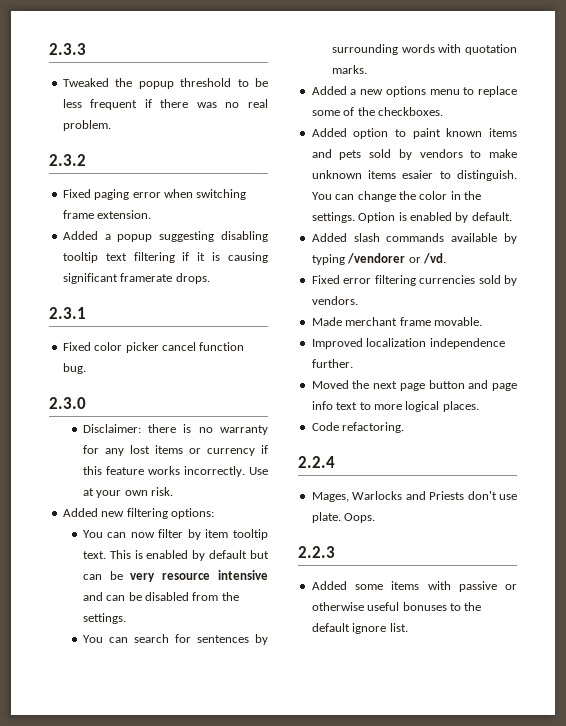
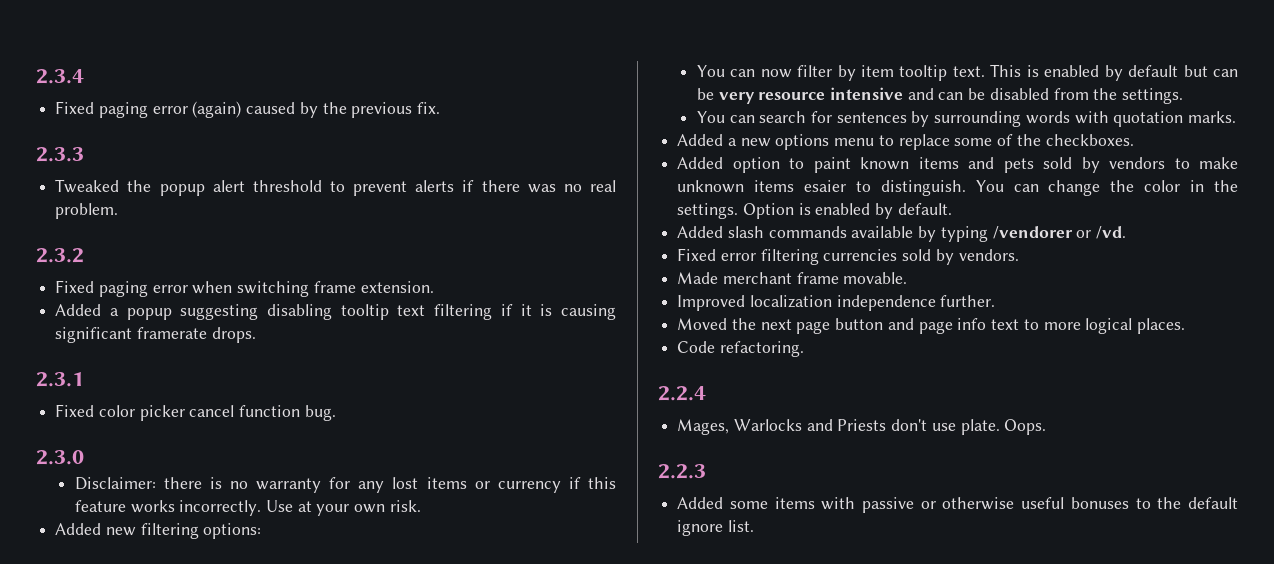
(49, 49) none -> [36,69,84,84] [55,101,441,118] 2.3.4 // Fixed paging error (again) caused by the previous fix. //
(174, 85) none -> [212,180,245,192] alert
[254,78,268,87] [62,99,138,110] be less frequent -> [353,180,455,196] prevent alerts

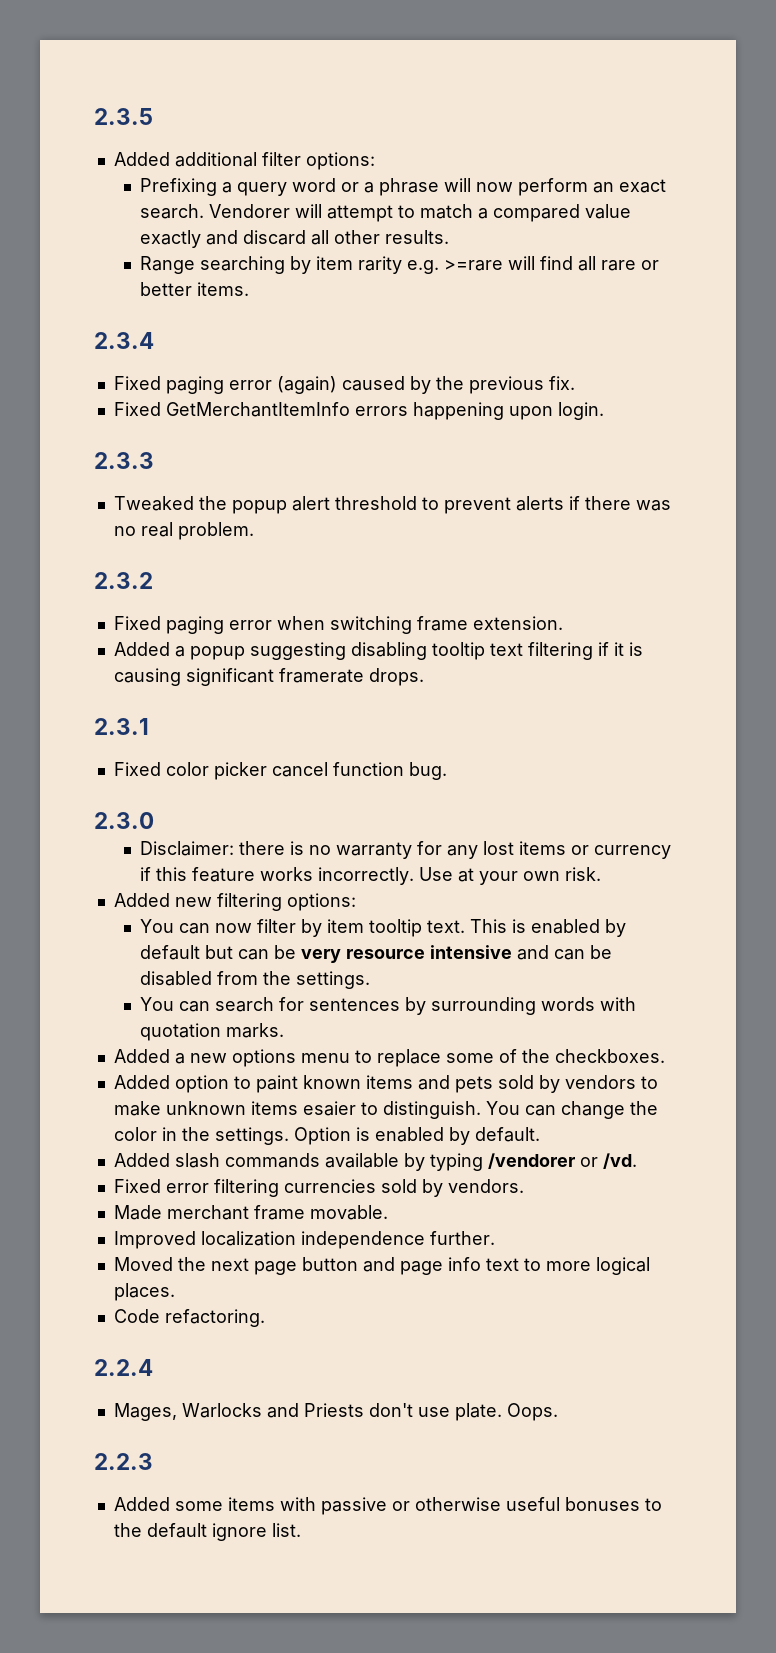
(36, 76) none -> [94,108,153,125] [113,152,375,170] [139,178,666,196] [139,204,631,222] [139,230,449,248] [139,256,659,274] [139,282,249,296] 2.3.5 // Added additional filter options: // Prefixing a query word or a phrase will now perform an exact search. Vendorer will attempt to match a compared value exactly and discard all other results. // Range searching by item rarity e.g. >=rare will find all rare or better items. //
(441, 108) none -> [113,402,604,420] // Fixed GetMerchantItemInfo errors happening upon login.

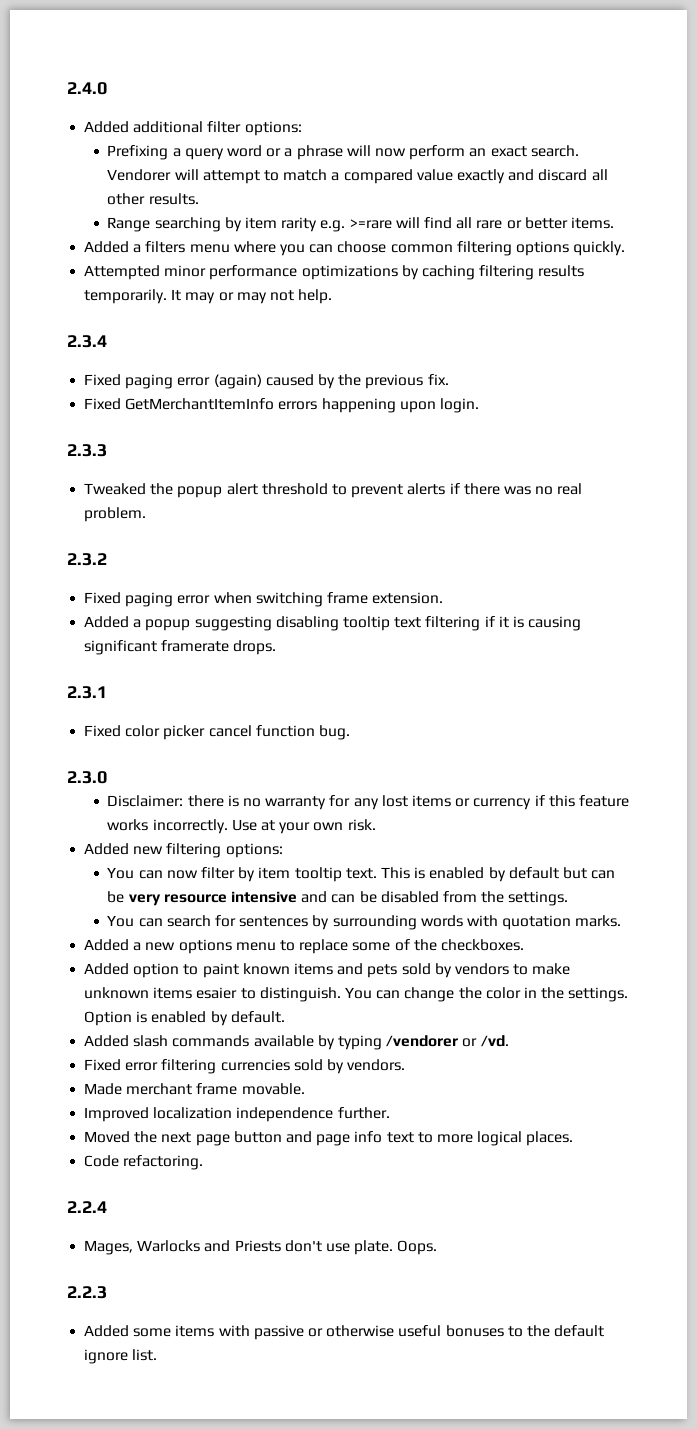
[94,108,153,125] 2.3.5 -> [67,82,107,95] 2.4.0
(249, 289) none -> [84,241,626,256] [84,265,585,280] [84,289,333,304] // Added a filters menu where you can choose common filtering options quickly. // Attempted minor performance optimizations by caching filtering results temporarily. It may or may not help.

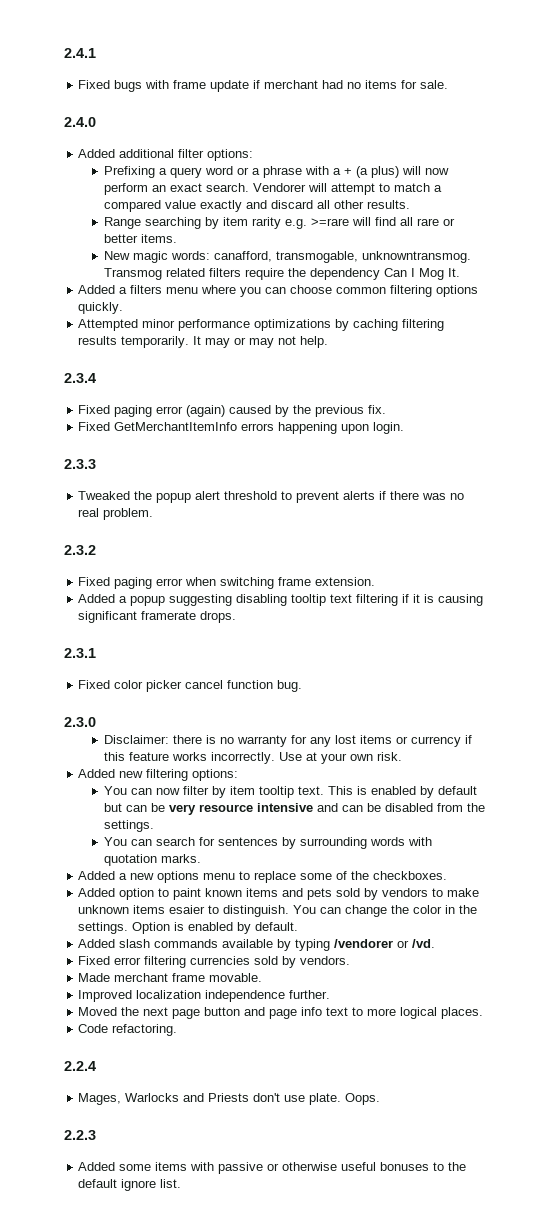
(67, 88) none -> [64,48,96,58] [78,80,449,92] 2.4.1 // Fixed bugs with frame update if merchant had no items for sale. //
(343, 152) none -> [304,166,399,178] with a + (a plus)
(614, 223) none -> [103,251,471,263] [103,268,460,280] // New magic words: canafford, transmogable, unknowntransmog. Transmog related filters require the dependency Can I Mog It.

